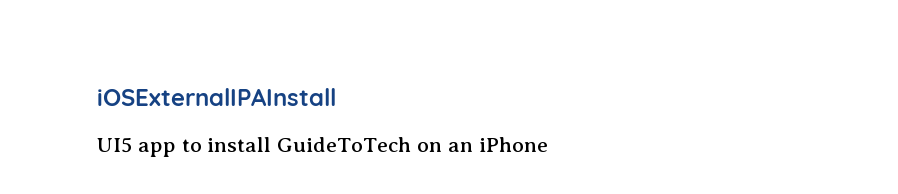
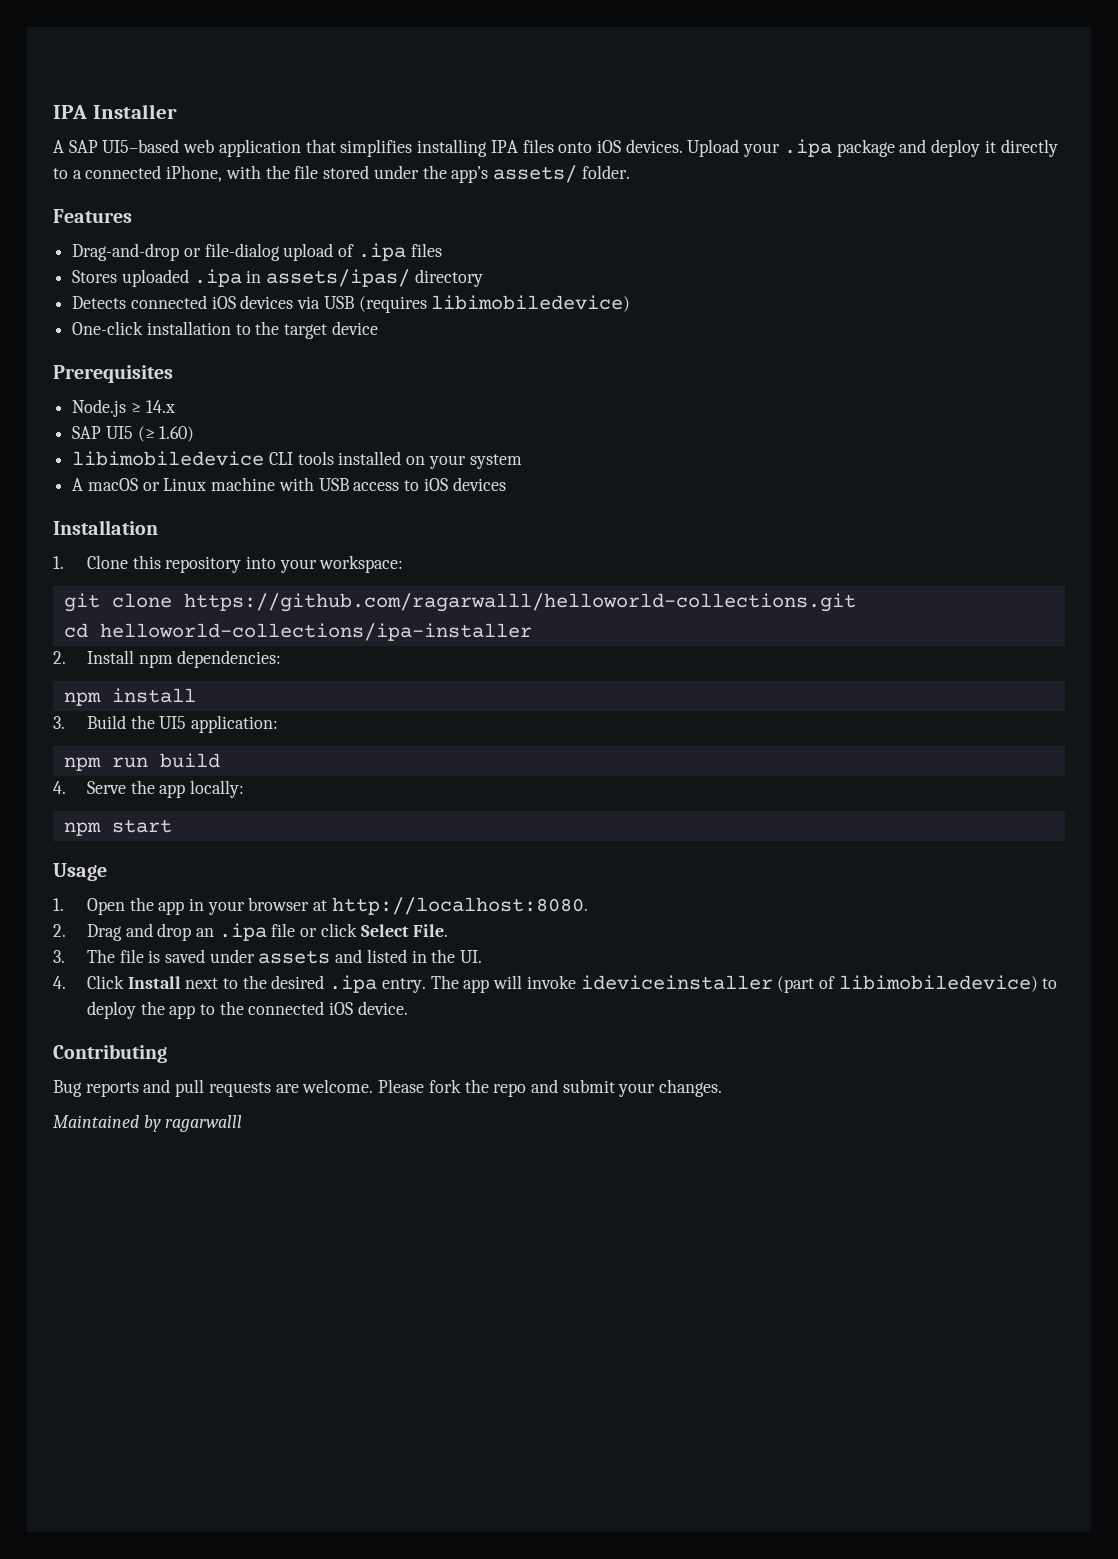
[97,88,336,106] [97,137,548,157] iOSExternalIPAInstall // UI5 app to install GuideToTech on an iPhone -> [53,104,177,119] [53,139,1058,157] [53,165,630,183] [53,209,132,223] [72,243,442,261] [72,269,483,287] [72,295,631,313] [72,321,378,339] [53,365,173,383] [72,399,175,417] [72,426,195,442] [72,451,522,469] [72,477,506,491] [53,520,158,535] [53,555,404,573] [63,593,856,612] [63,623,532,641] [53,650,282,668] [63,688,196,706] [53,715,279,733] [63,753,220,771] [53,780,245,798] [63,819,172,836] [53,863,107,881] [53,897,588,915] [53,923,449,941] [53,949,483,964] [53,975,1058,993] [86,1001,408,1019] [53,1044,167,1063] [53,1079,723,1097] [53,1115,243,1132] IPA Installer // A SAP UI5–based web application that simplifies installing IPA files onto iOS devices. Upload your .ipa package and deploy it directly to a connected iPhone, with the file stored under the app’s assets/ folder. // Features // Drag-and-drop or file-dialog upload of .ipa files // Stores uploaded .ipa in assets/ipas/ directory // Detects connected iOS devices via USB (requires libimobiledevice) // One-click installation to the target device // Prerequisites // Node.js ≥ 14.x // SAP UI5 (≥ 1.60) // libimobiledevice CLI tools installed on your system // A macOS or Linux machine with USB access to iOS devices // Installation // 1. Clone this repository into your workspace: // git clone https://github.com/ragarwalll/helloworld-collections.git // cd helloworld-collections/ipa-installer // 2. Install npm dependencies: // npm install // 3. Build the UI5 application: // npm run build // 4. Serve the app locally: // npm start // Usage // 1. Open the app in your browser at http://localhost:8080. // 2. Drag and drop an .ipa file or click Select File. // 3. The file is saved under assets and listed in the UI. // 4. Click Install next to the desired .ipa entry. The app will invoke ideviceinstaller (part of libimobiledevice) to deploy the app to the connected iOS device. // Contributing // Bug reports and pull requests are welcome. Please fork the repo and submit your changes. // Maintained by ragarwalll

